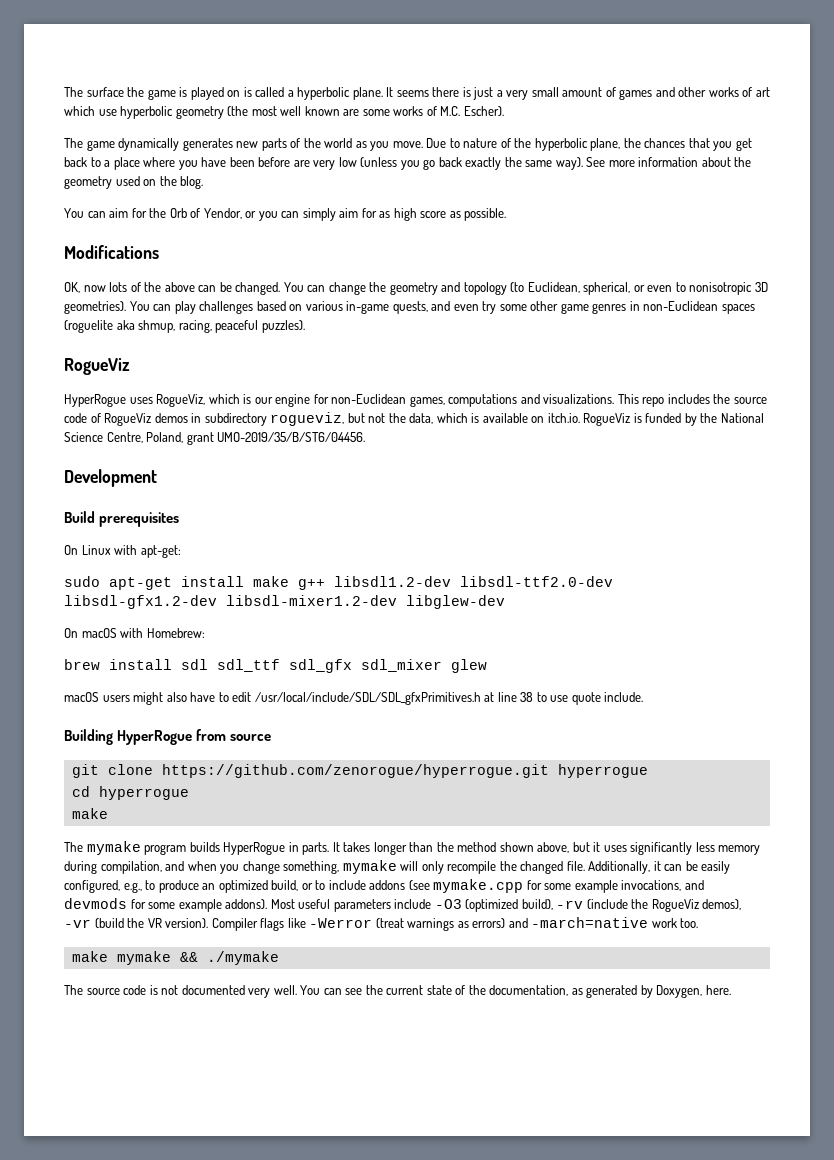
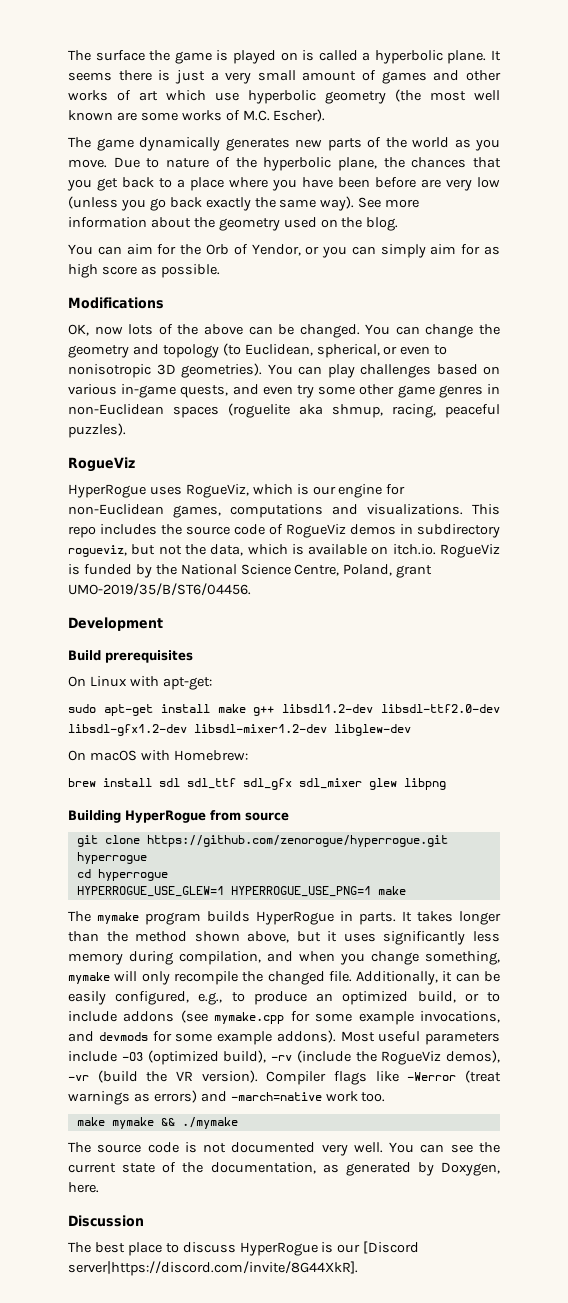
[64,692,644,705] // macOS users might also have to edit /usr/local/include/SDL/SDL_gfxPrimitives.h at line 38 to use quote include. -> [404,778,446,790] libpng
(189, 793) none -> [76,886,371,897] HYPERROGUE_USE_GLEW=1 HYPERROGUE_USE_PNG=1
(731, 990) none -> [68,1215,144,1227] [68,1241,420,1256] [68,1261,358,1276] // Discussion // The best place to discuss HyperRogue is our [Discord server|https://discord.com/invite/8G44XkR].

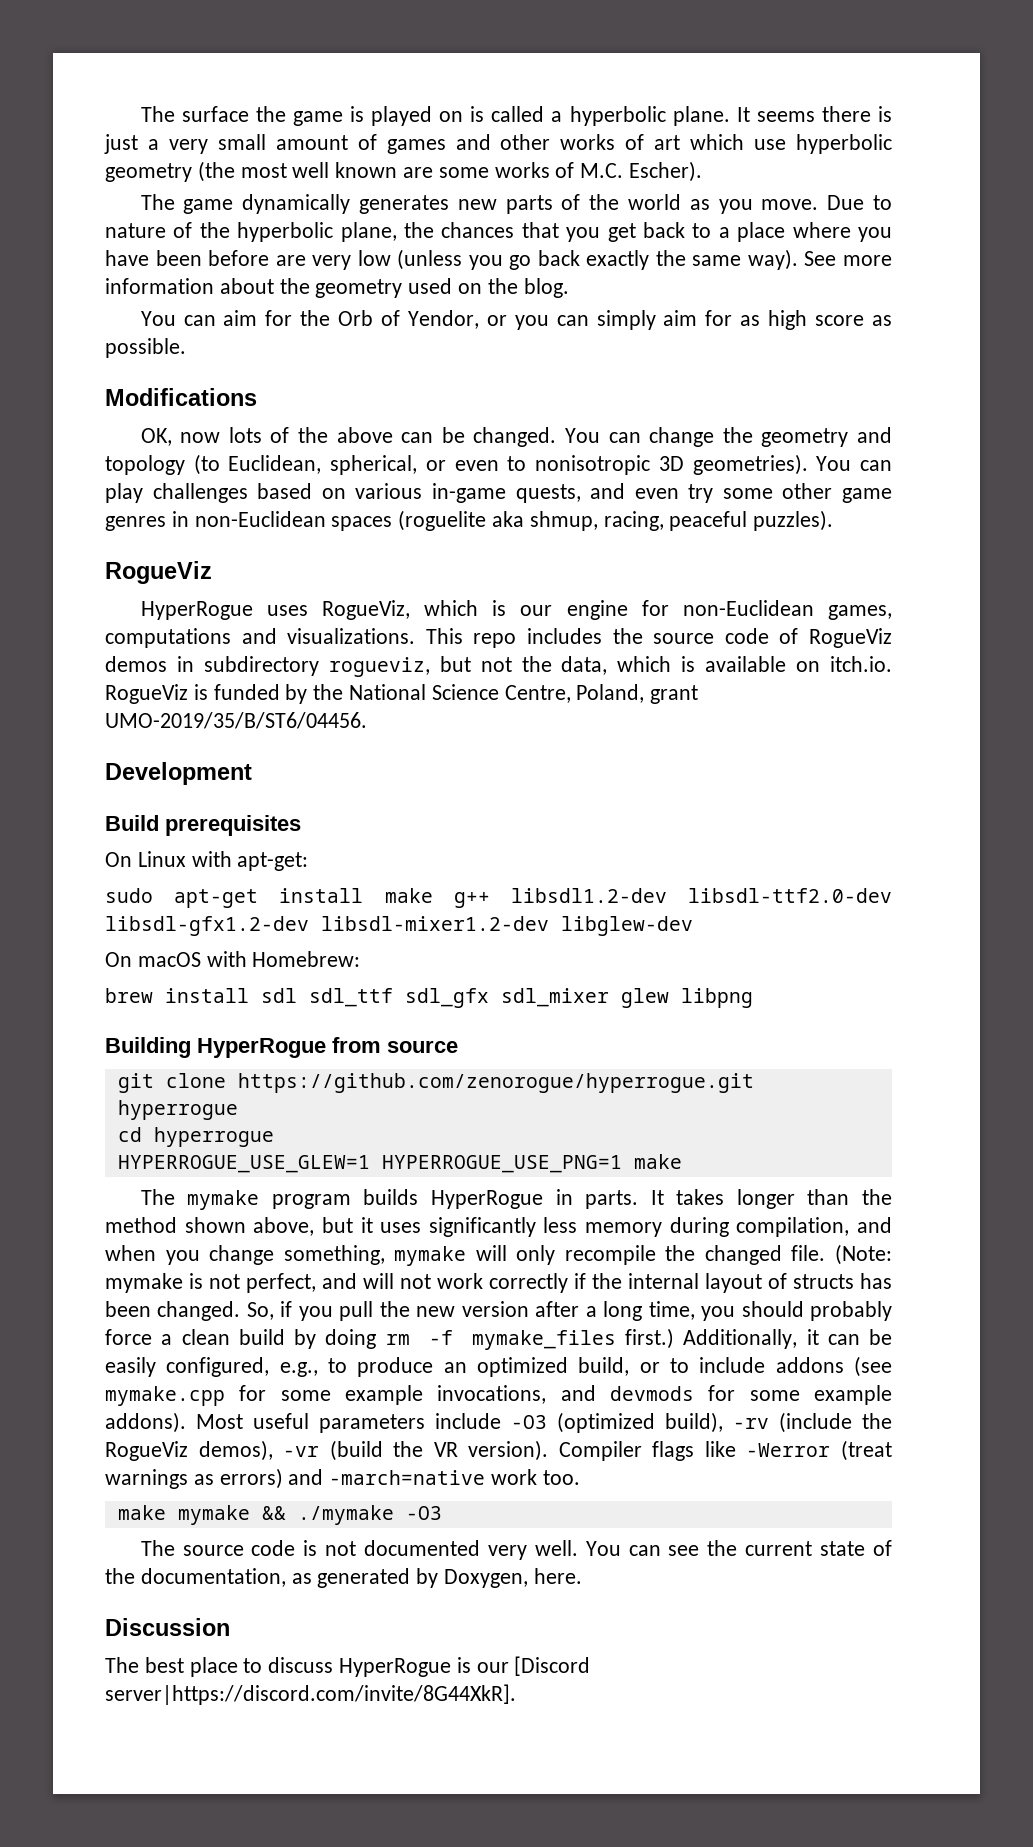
(352, 976) none -> [834,1244,892,1265] [105,1273,892,1293] [105,1301,892,1321] [105,1328,674,1350] (Note: mymake is not perfect, and will not work correctly if the internal layout of structs has been changed. So, if you pull the new version after a long time, you should probably force a clean build by doing rm -f mymake_files first.)
(238, 1123) none -> [405,1506,442,1520] -O3

